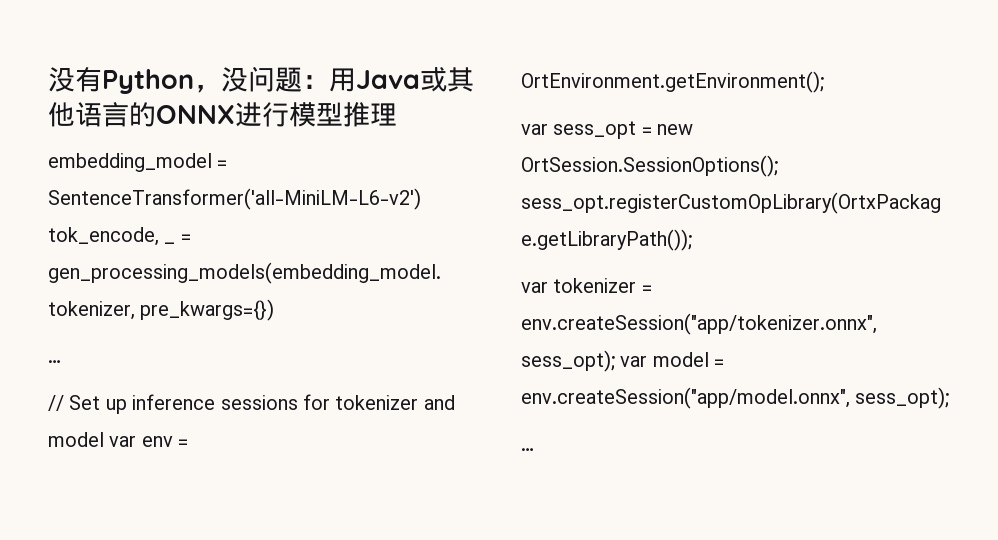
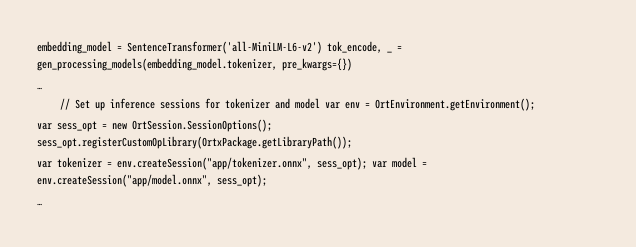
[48,66,474,94] [48,102,397,127] 没有Python，没问题：用Java或其他语言的ONNX进行模型推理 // -> (37, 47) none

